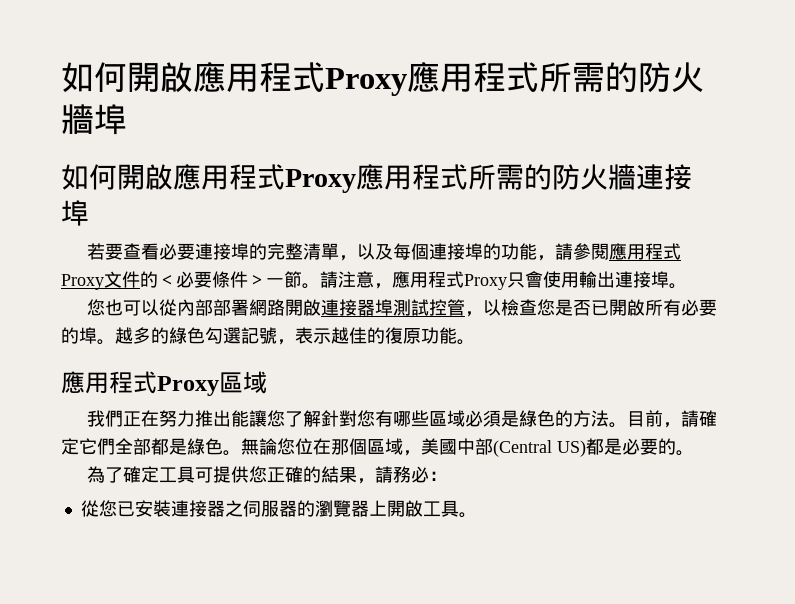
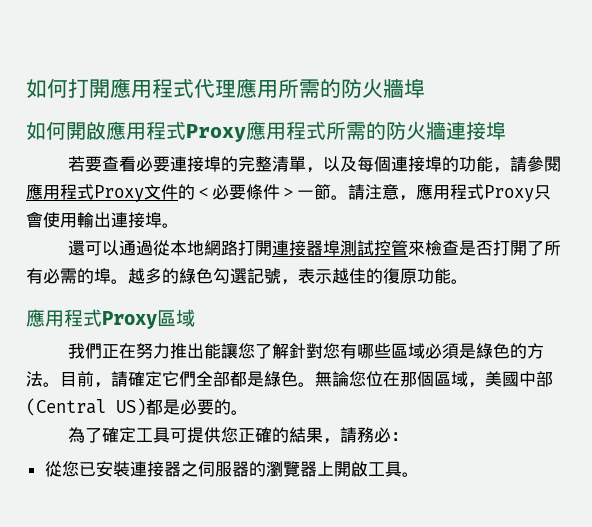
[61,62,539,96] 如何開啟應用程式Proxy應用程式 -> [26,78,278,98] 如何打開應用程式代理應用
[86,299,717,317] 您也可以從內部部署網路開啟連接器埠測試控管，以檢查您是否已開啟所有必要 -> [67,240,561,256] [26,268,77,284] 還可以通過從本地網路打開連接器埠測試控管來檢查是否打開了所有必需

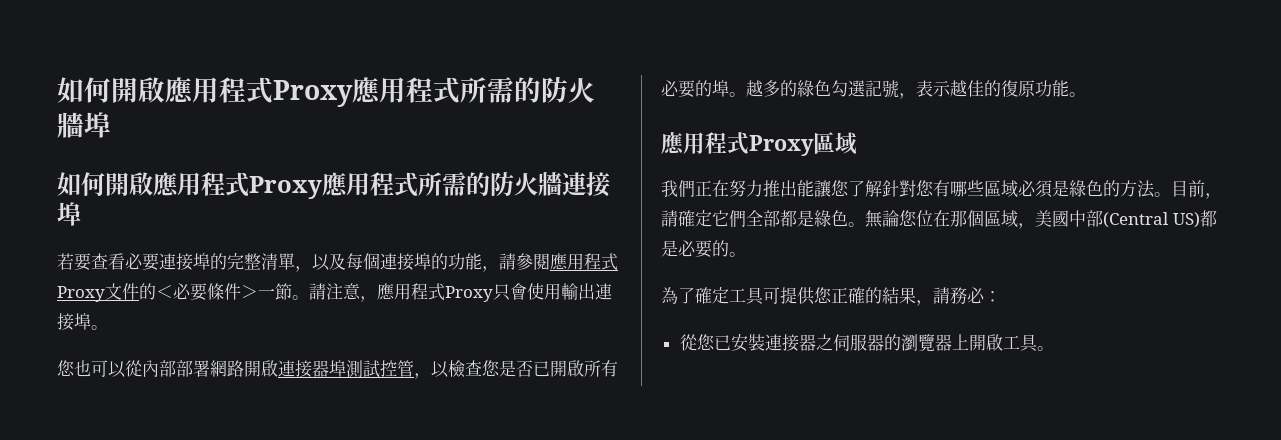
[26,78,278,98] 如何打開應用程式代理應用 -> [57,77,460,107] 如何開啟應用程式Proxy應用程式
[67,240,561,256] [26,268,77,284] 還可以通過從本地網路打開連接器埠測試控管來檢查是否打開了所有必需 -> [57,360,618,379] [661,80,695,98] 您也可以從內部部署網路開啟連接器埠測試控管，以檢查您是否已開啟所有必要

